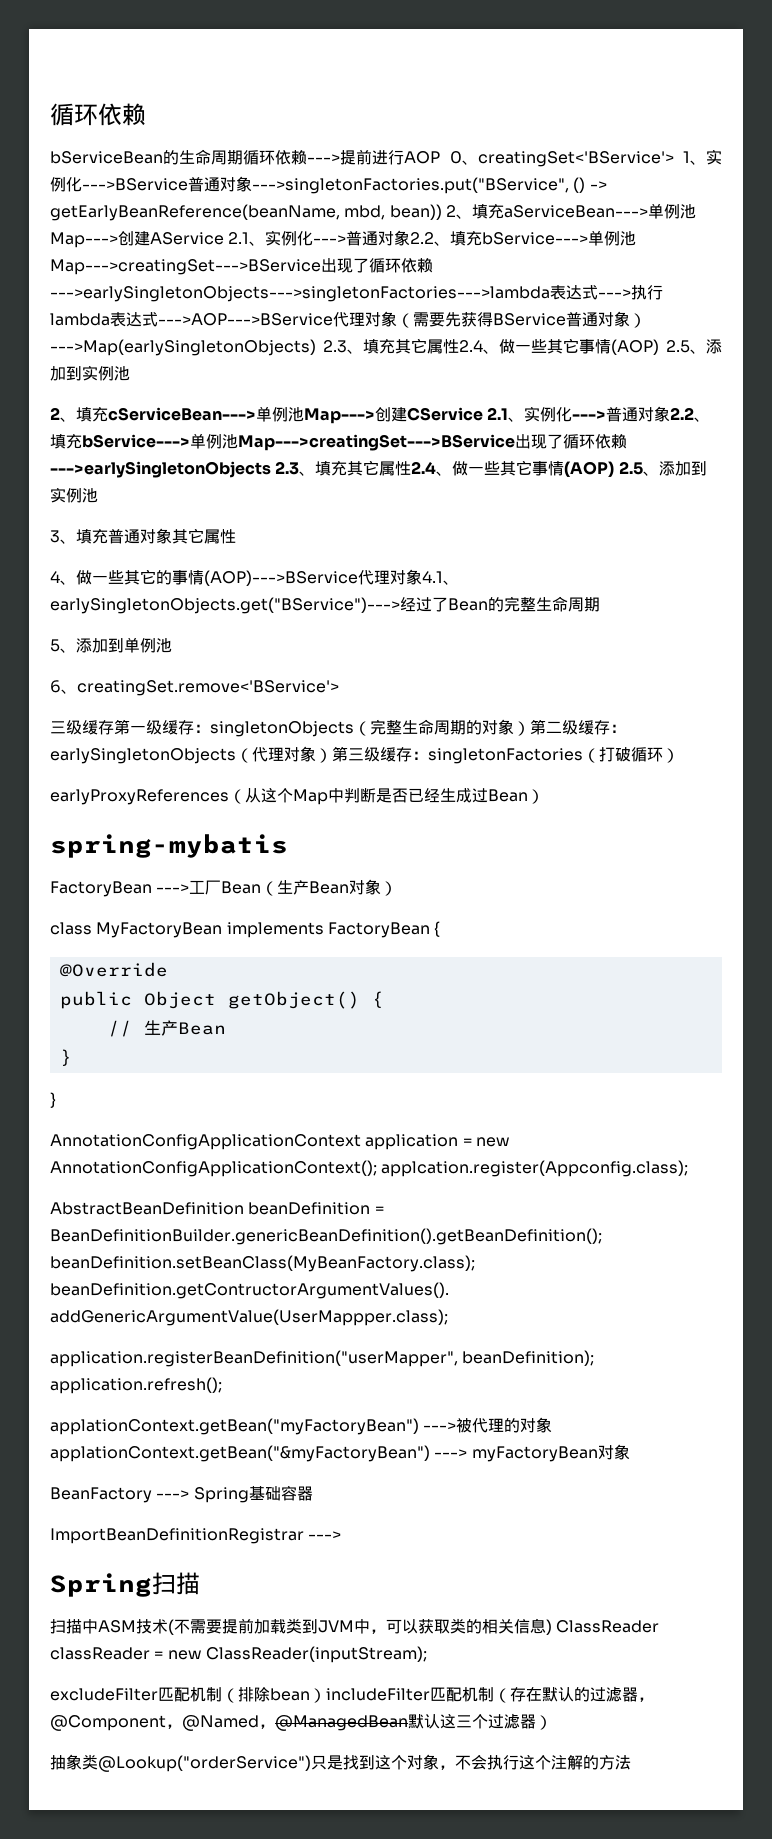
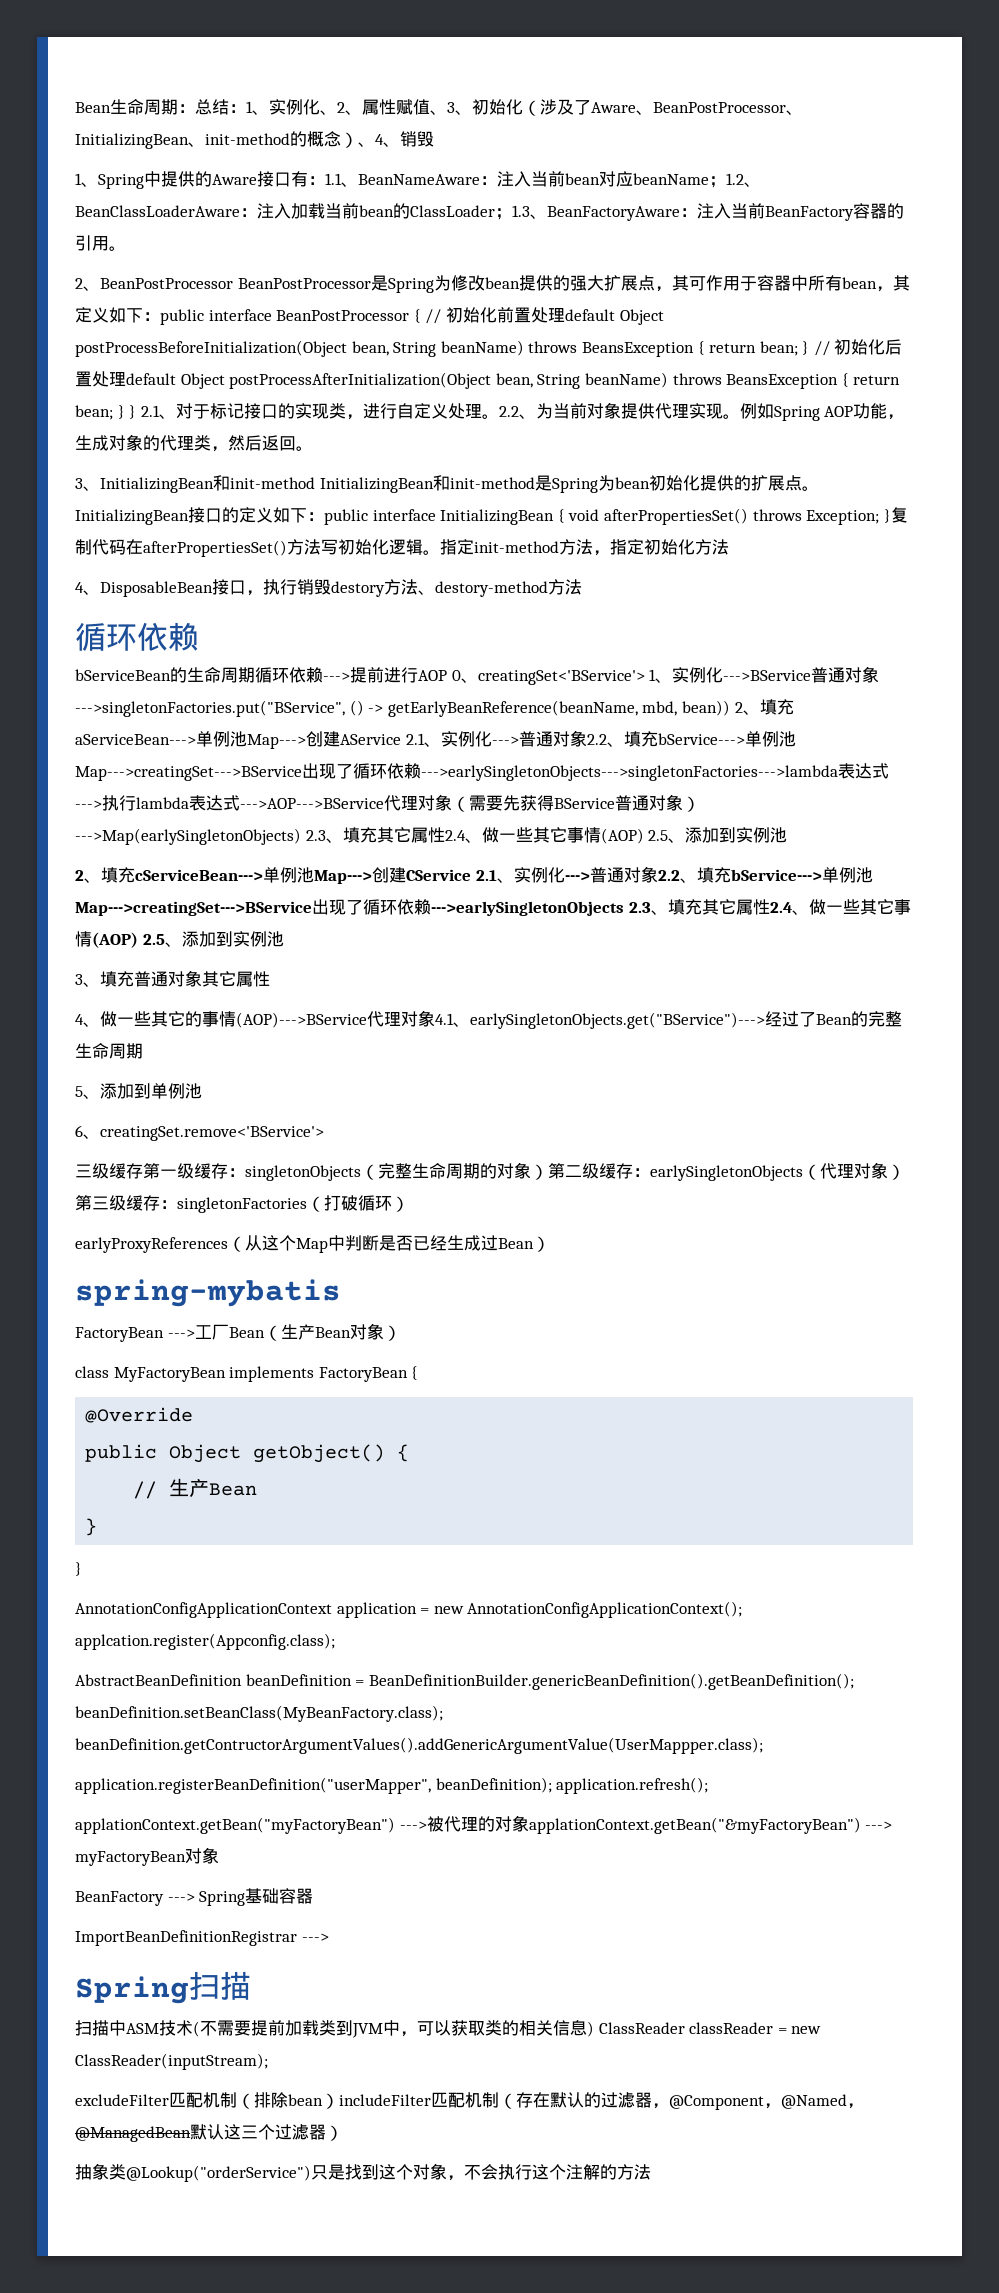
(50, 114) none -> [75,99,803,116] [75,131,434,149] [75,171,761,189] [75,203,904,221] [75,235,126,251] [75,275,910,293] [75,307,664,325] [75,339,903,357] [75,371,901,389] [75,402,905,421] [75,434,313,452] [75,475,819,493] [75,507,908,525] [75,539,729,557] [75,579,582,597] Bean生命周期：总结：1、实例化、2、属性赋值、3、初始化（涉及了Aware、BeanPostProcessor、InitializingBean、init-method的概念）、4、销毁 // 1、Spring中提供的Aware接口有：1.1、BeanNameAware：注入当前bean对应beanName；1.2、BeanClassLoaderAware：注入加载当前bean的ClassLoader；1.3、BeanFactoryAware：注入当前BeanFactory容器的引用。 // 2、BeanPostProcessor BeanPostProcessor是Spring为修改bean提供的强大扩展点，其可作用于容器中所有bean，其定义如下：public interface BeanPostProcessor { // 初始化前置处理default Object postProcessBeforeInitialization(Object bean, String beanName) throws BeansException { return bean; } // 初始化后置处理default Object postProcessAfterInitialization(Object bean, String beanName) throws BeansException { return bean; } } 2.1、对于标记接口的实现类，进行自定义处理。2.2、为当前对象提供代理实现。例如Spring AOP功能，生成对象的代理类，然后返回。 // 3、InitializingBean和init-method InitializingBean和init-method是Spring为bean初始化提供的扩展点。InitializingBean接口的定义如下：public interface InitializingBean { void afterPropertiesSet() throws Exception; }复制代码在afterPropertiesSet()方法写初始化逻辑。指定init-method方法，指定初始化方法 // 4、DisposableBean接口，执行销毁destory方法、destory-method方法 //

